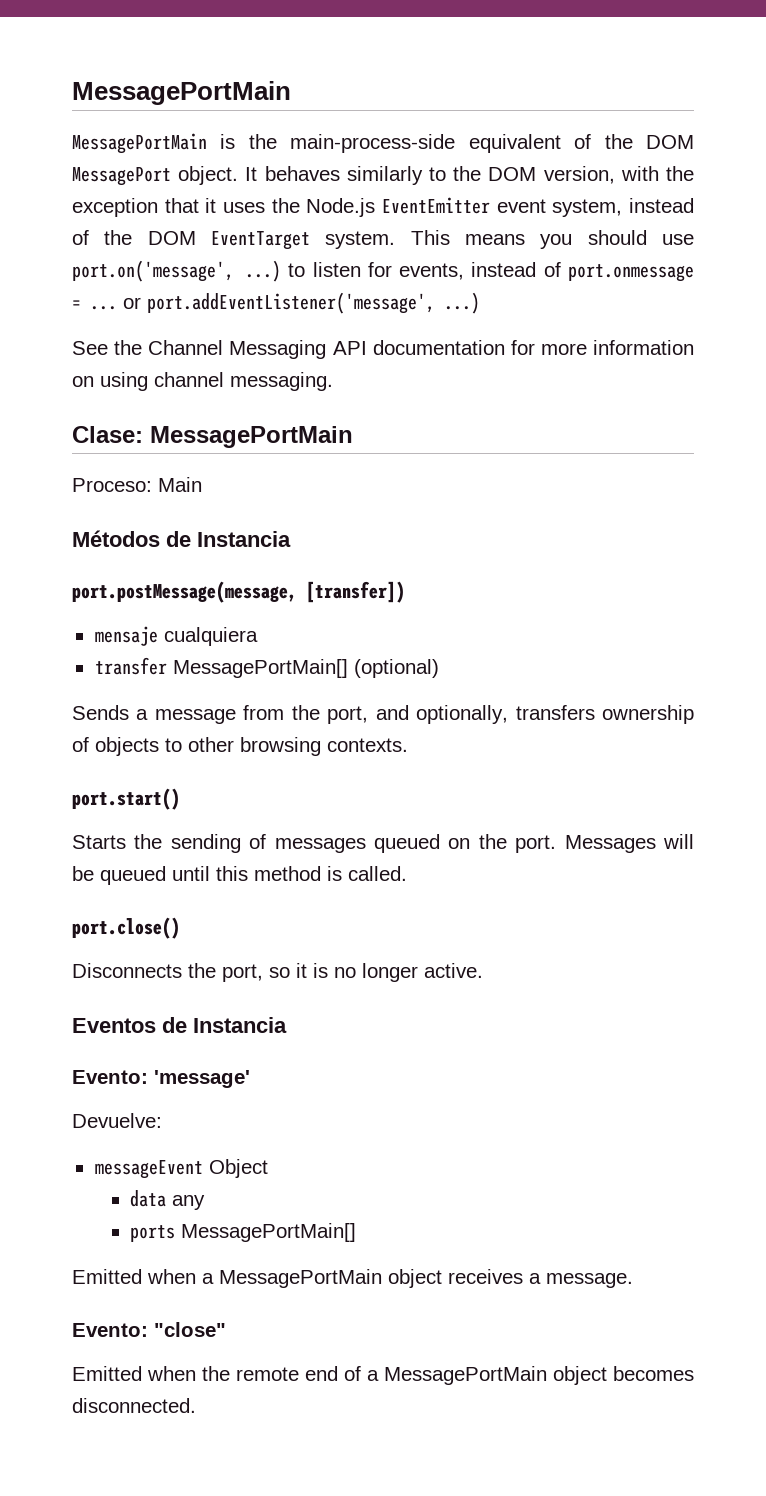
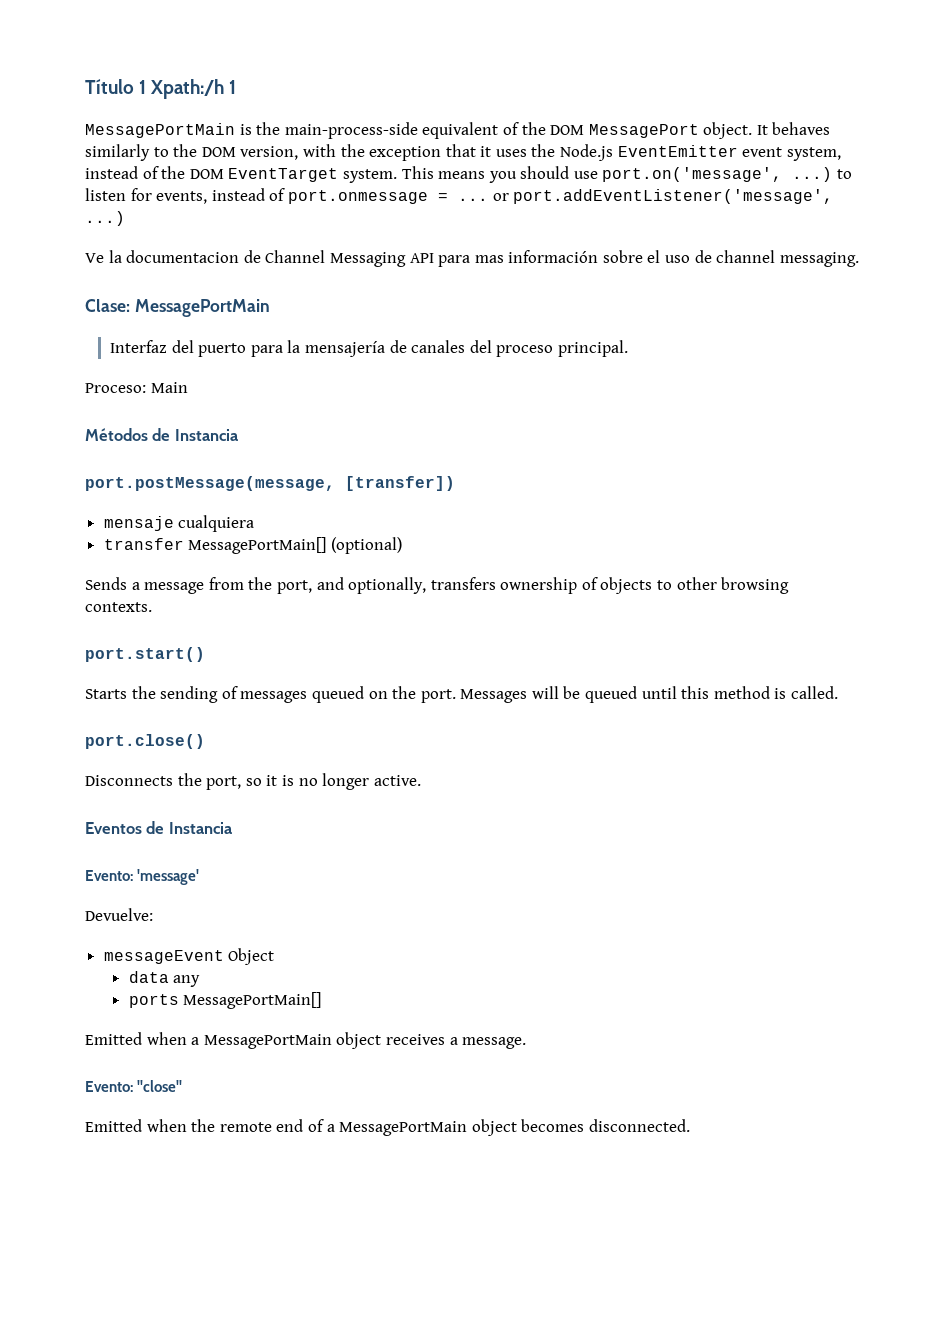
[72,81,291,105] MessagePortMain -> [85,79,237,99] Título 1 Xpath:/h 1
[72,340,694,359] [72,372,333,391] [72,426,353,448] See the Channel Messaging API documentation for more information on using channel messaging. // Clase: MessagePortMain -> [85,250,859,267] [85,299,270,317] [109,340,628,357] Ve la documentacion de Channel Messaging API para mas información sobre el uso de channel messaging. // Clase: MessagePortMain // Interfaz del puerto para la mensajería de canales del proceso principal.

